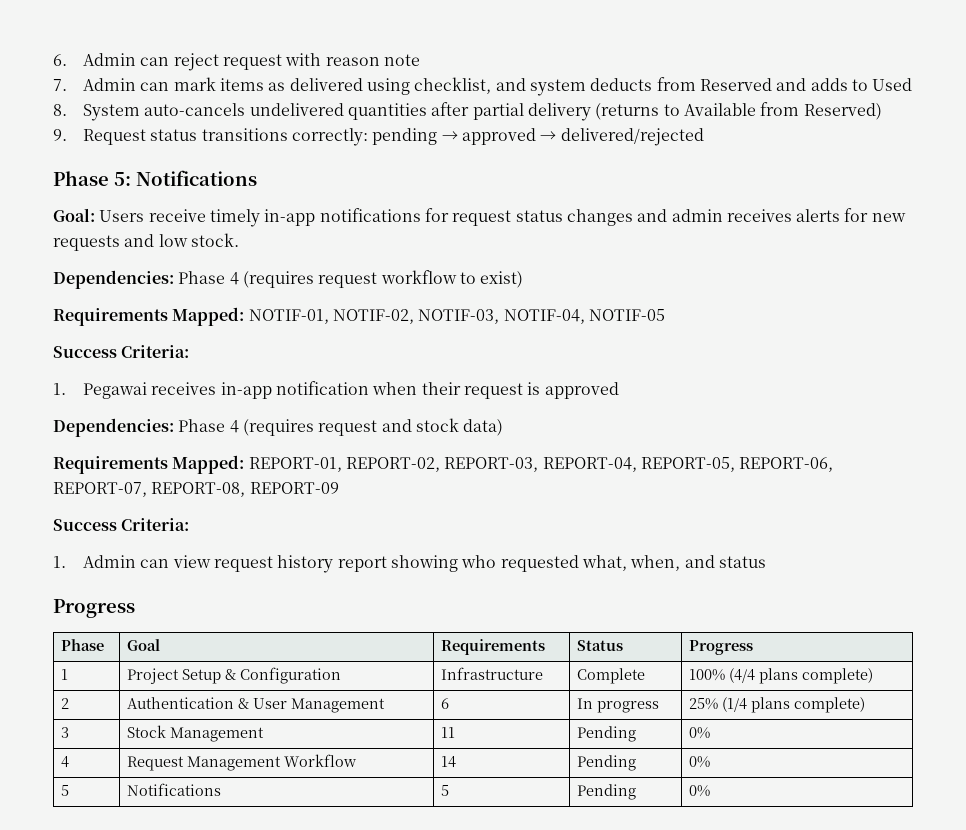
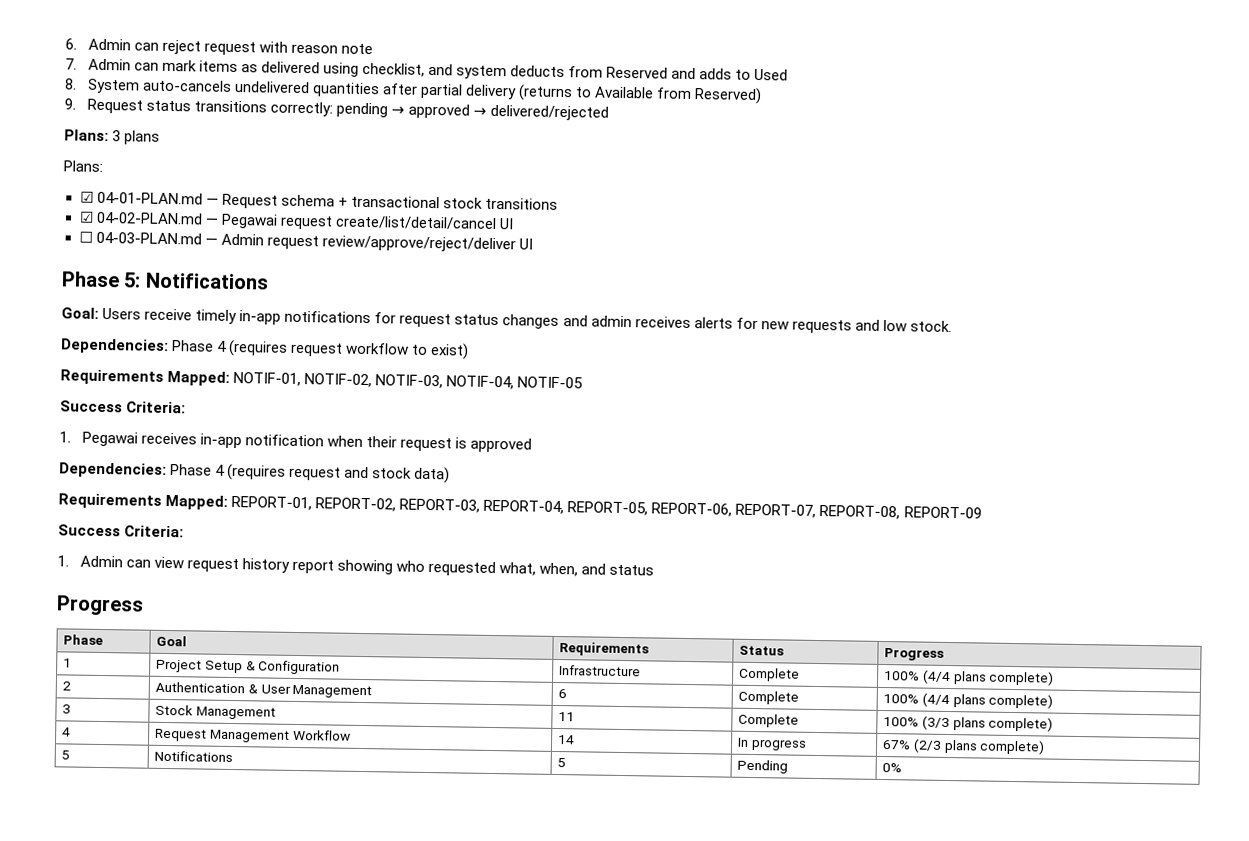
(704, 137) none -> [64,129,161,145] [63,160,103,172] [79,191,558,210] [78,211,514,231] [78,231,533,253] // Plans: 3 plans // Plans: // ☑ 04-01-PLAN.md — Request schema + transactional stock transitions // ☑ 04-02-PLAN.md — Pegawai request create/list/detail/cancel UI // ☐ 04-03-PLAN.md — Admin request review/approve/reject/deliver UI
[576,698,659,713] [688,697,747,712] In progress | 25% (1/4 -> [738,690,800,705] [883,692,951,708] Complete | 100% (4/4
[576,726,636,742] [688,727,710,739] Pending | 0% -> [738,713,800,728] [883,715,1054,732] Complete | 100% (3/3 plans complete)
[576,755,636,771] [688,756,710,768] Pending | 0% -> [738,737,808,751] [882,738,1046,755] In progress | 67% (2/3 plans complete)

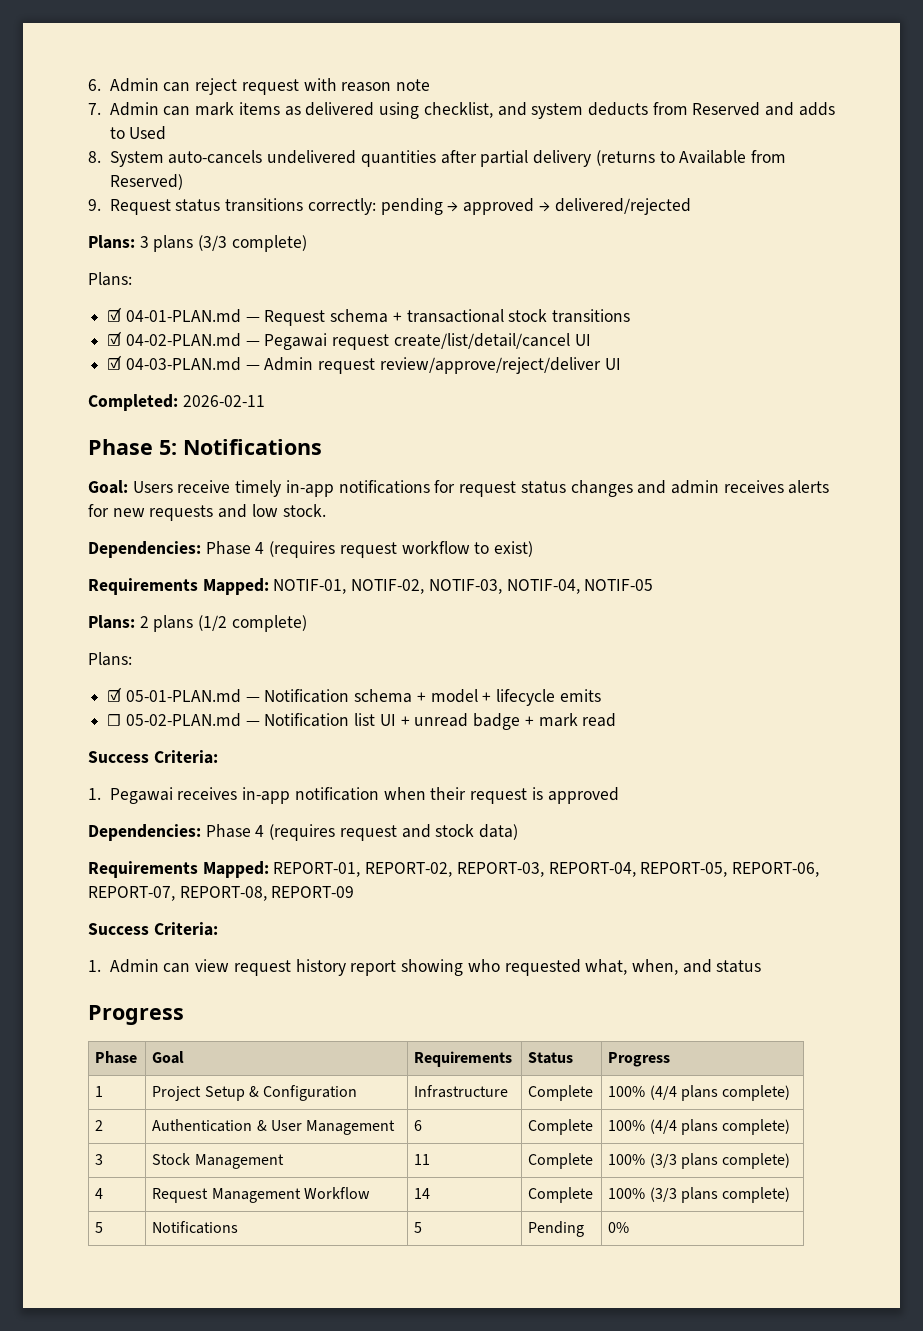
(161, 137) none -> [198,235,307,252] (3/3 complete)
[78,231,93,243] ☐ -> [107,355,123,370] ☑
(533, 244) none -> [88,394,265,411] // Completed: 2026-02-11
(584, 382) none -> [88,615,307,632] [88,652,132,666] [107,687,601,706] [107,713,617,730] // Plans: 2 plans (1/2 complete) // Plans: // ☑ 05-01-PLAN.md — Notification schema + model + lifecycle emits // ☐ 05-02-PLAN.md — Notification list UI + unread badge + mark read
[738,737,808,751] [882,738,943,753] In progress | 67% (2/3 -> [528,1187,594,1203] [608,1187,677,1202] Complete | 100% (3/3

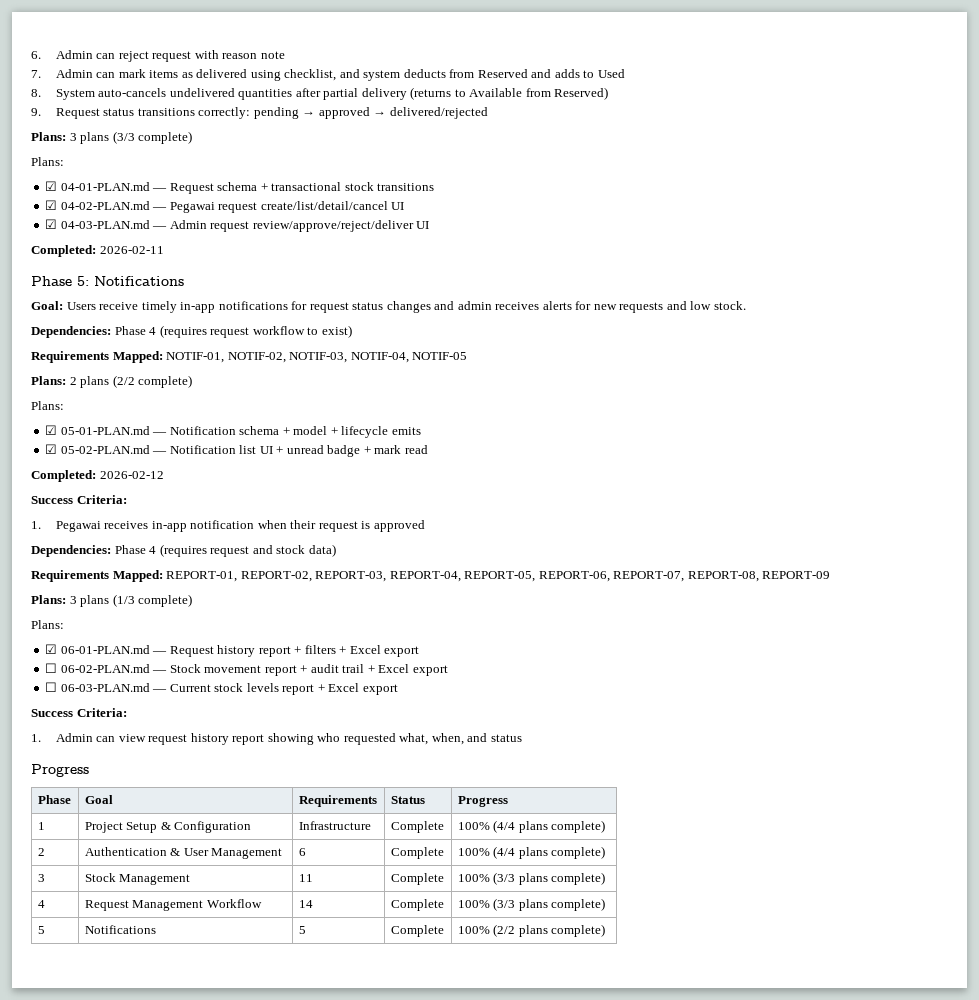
[198,615,228,631] (1/2 -> [112,375,135,388] (2/2
[107,714,122,726] ☐ -> [45,444,58,454] ☑
(617, 720) none -> [31,470,164,482] // Completed: 2026-02-12
(355, 892) none -> [31,594,193,607] [31,620,64,629] [45,644,420,657] [45,663,448,676] [45,682,398,695] // Plans: 3 plans (1/3 complete) // Plans: // ☑ 06-01-PLAN.md — Request history report + filters + Excel export // ☐ 06-02-PLAN.md — Stock movement report + audit trail + Excel export // ☐ 06-03-PLAN.md — Current stock levels report + Excel export
[528,1221,585,1237] [608,1222,630,1233] Pending | 0% -> [390,925,444,937] [457,924,606,937] Complete | 100% (2/2 plans complete)

